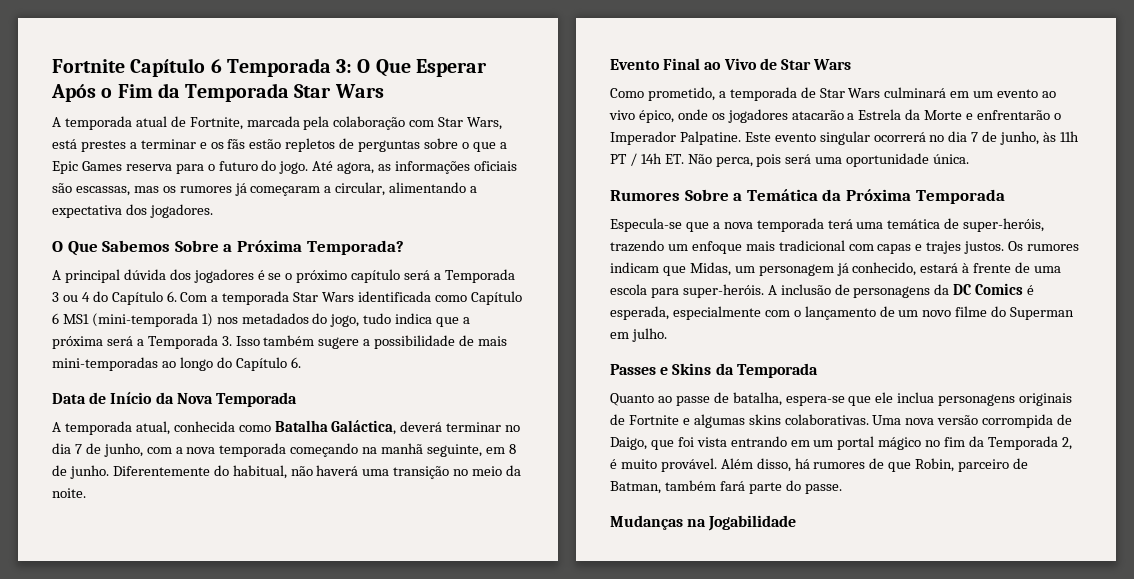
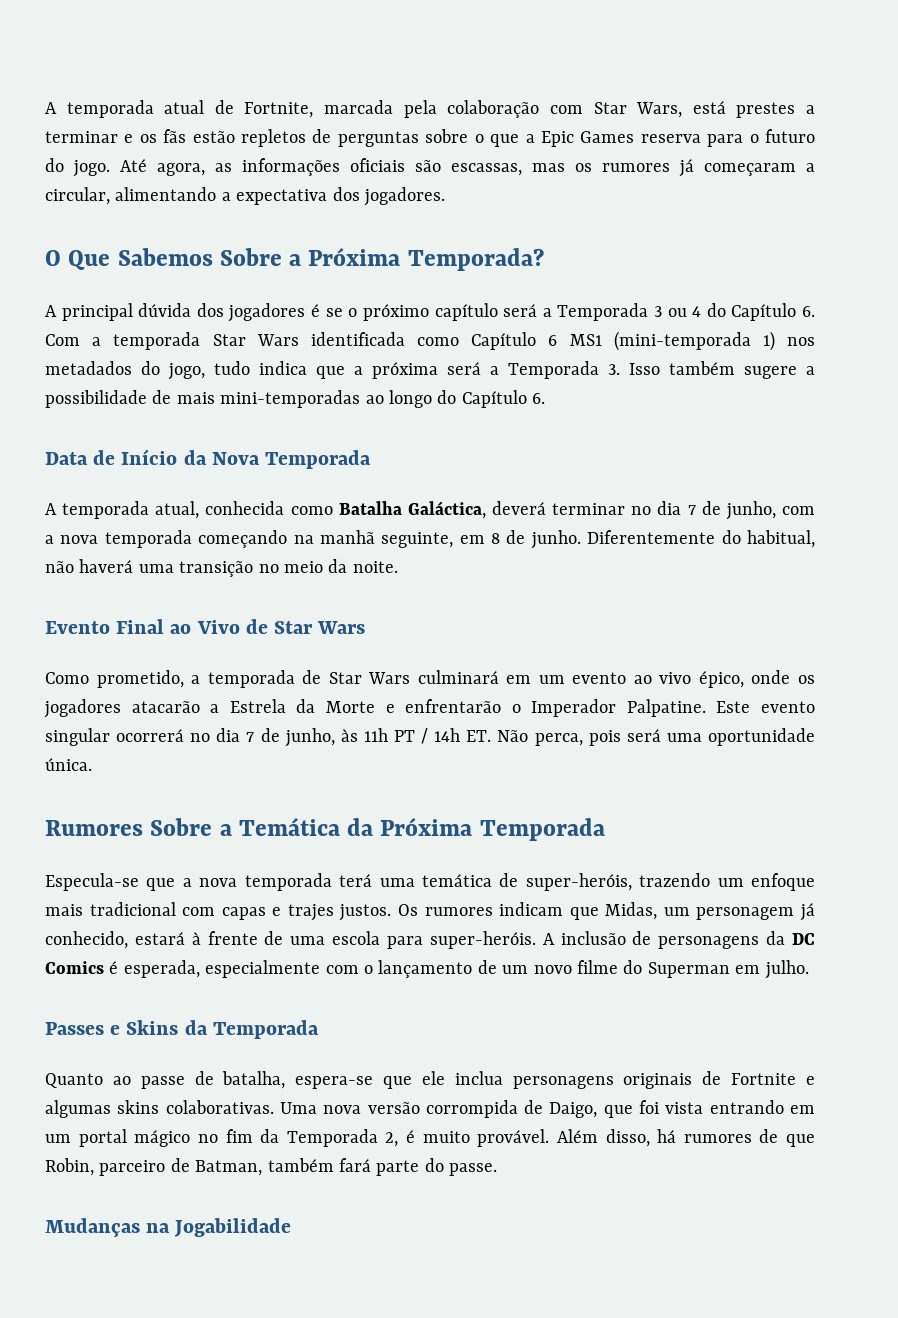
[52,58,487,77] [51,83,384,102] Fortnite Capítulo 6 Temporada 3: O Que Esperar Após o Fim da Temporada Star Wars // -> (45, 108) none

